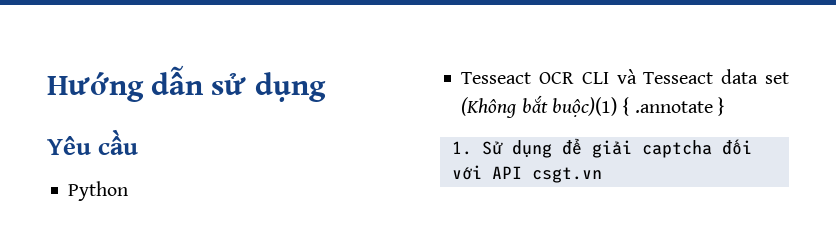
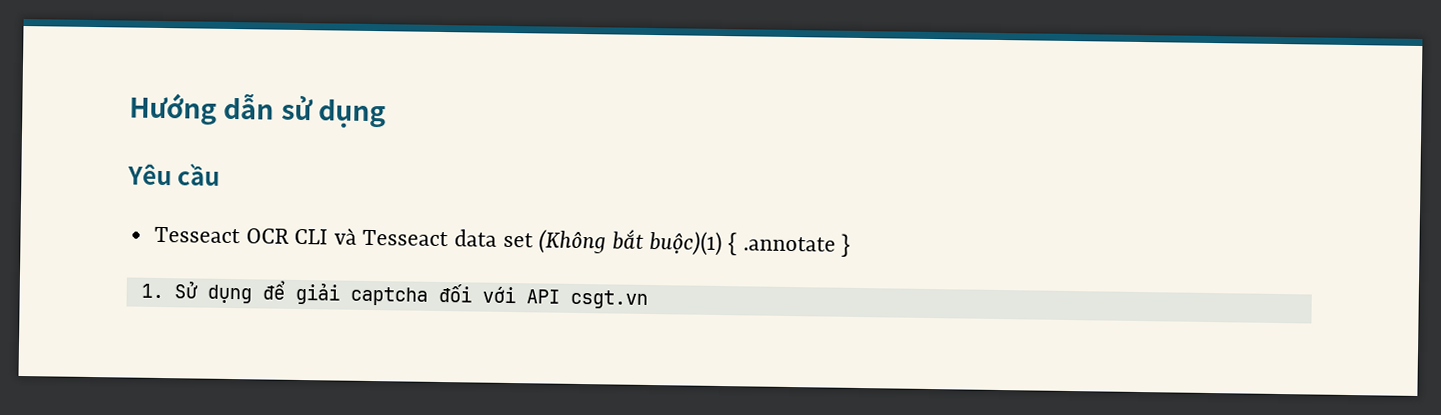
[68,181,129,201] // Python -> (221, 174) none

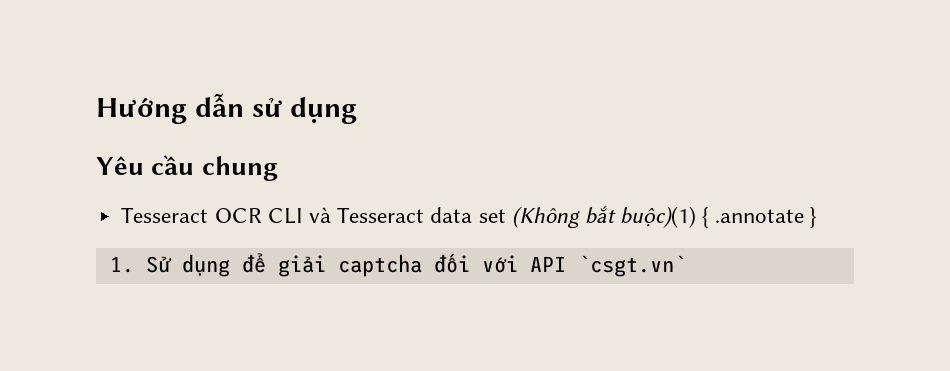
[153,226,241,244] // Tesseact -> [201,156,278,181] [121,207,209,223] chung // Tesseract
[362,229,450,247] Tesseact -> [337,207,425,223] Tesseract
[569,289,648,309] csgt.vn -> [577,255,686,277] `csgt.vn`

